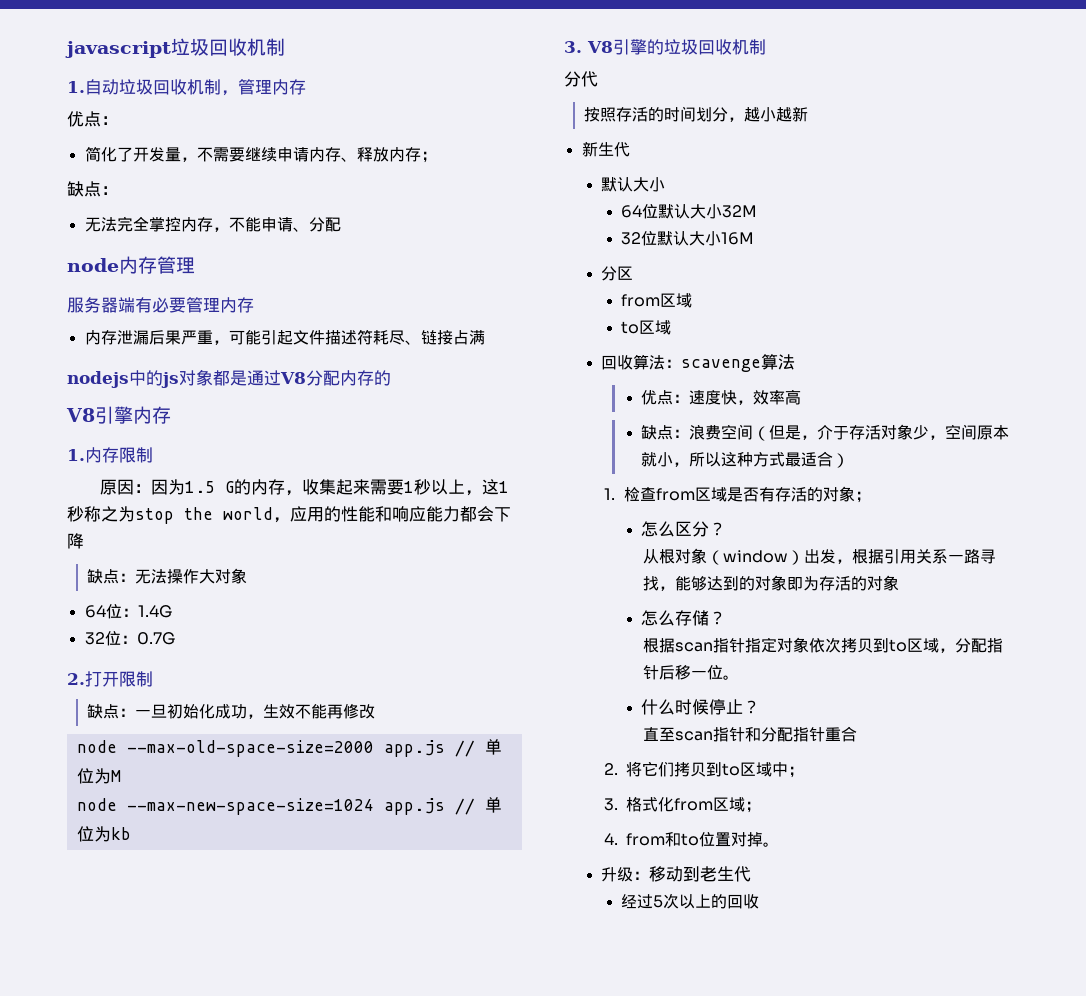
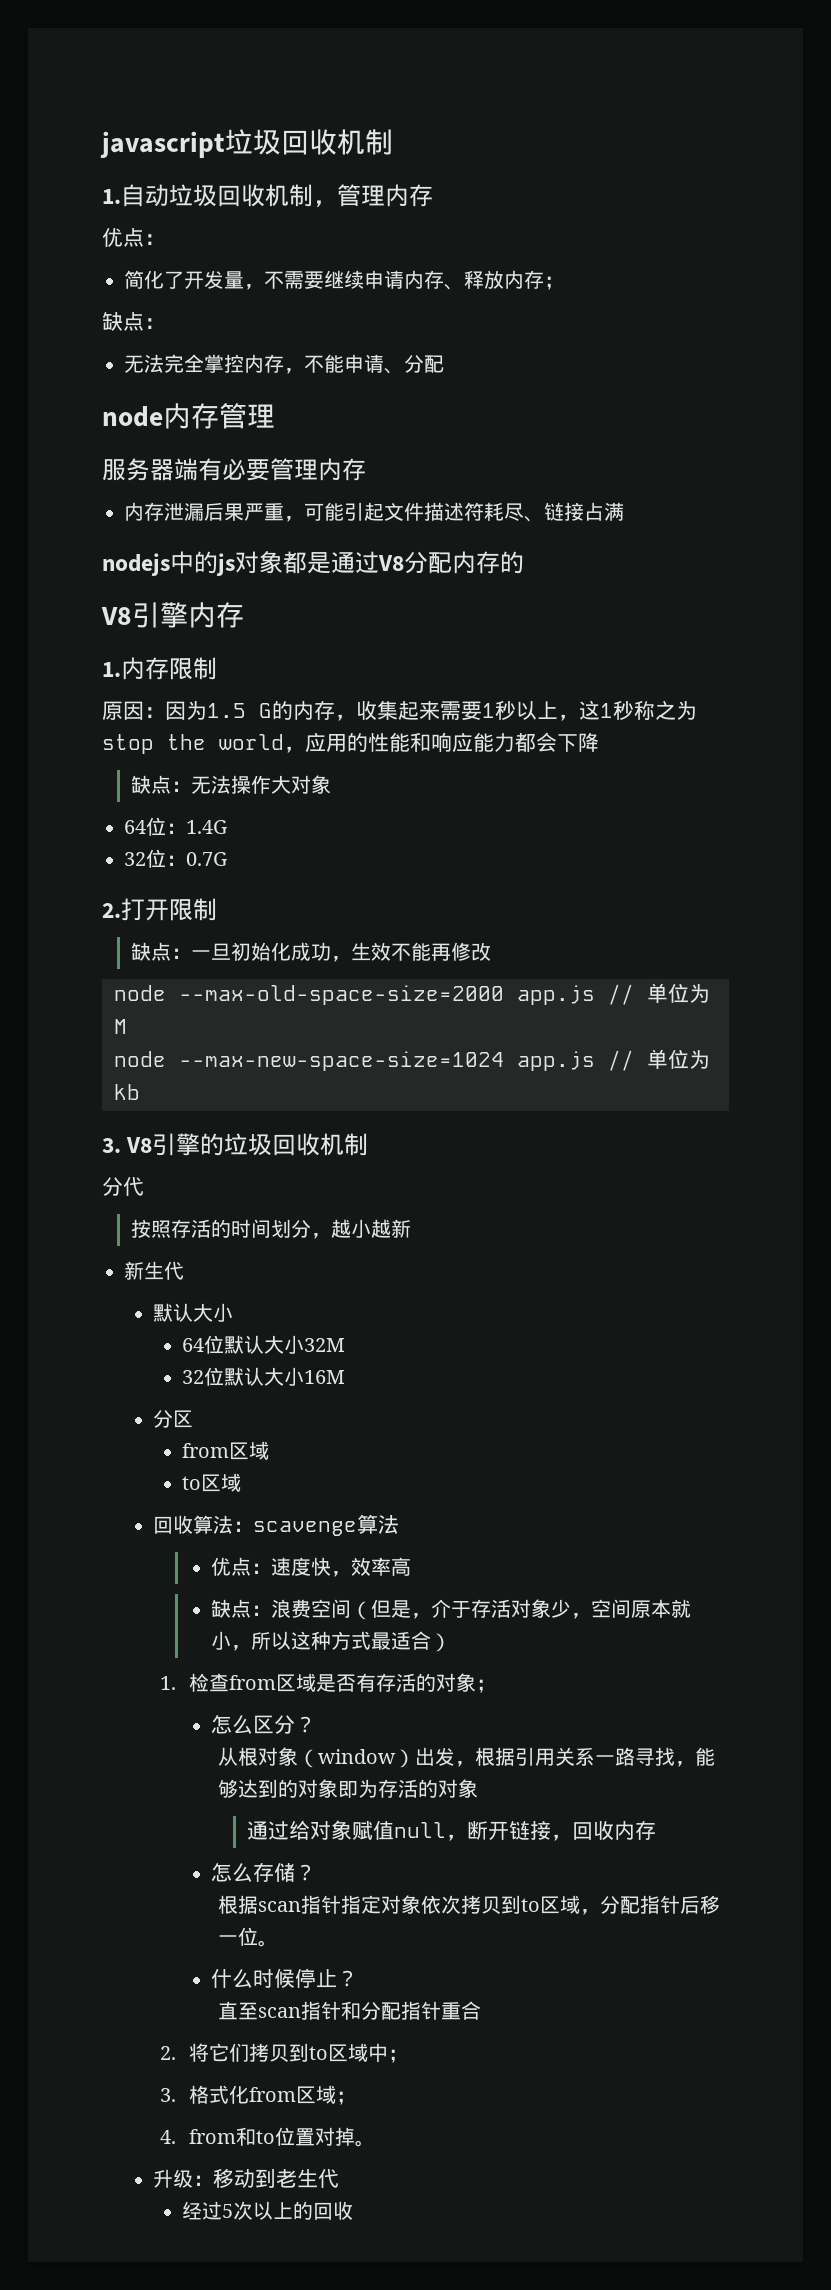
(900, 583) none -> [246,1820,656,1841] // 通过给对象赋值null，断开链接，回收内存

